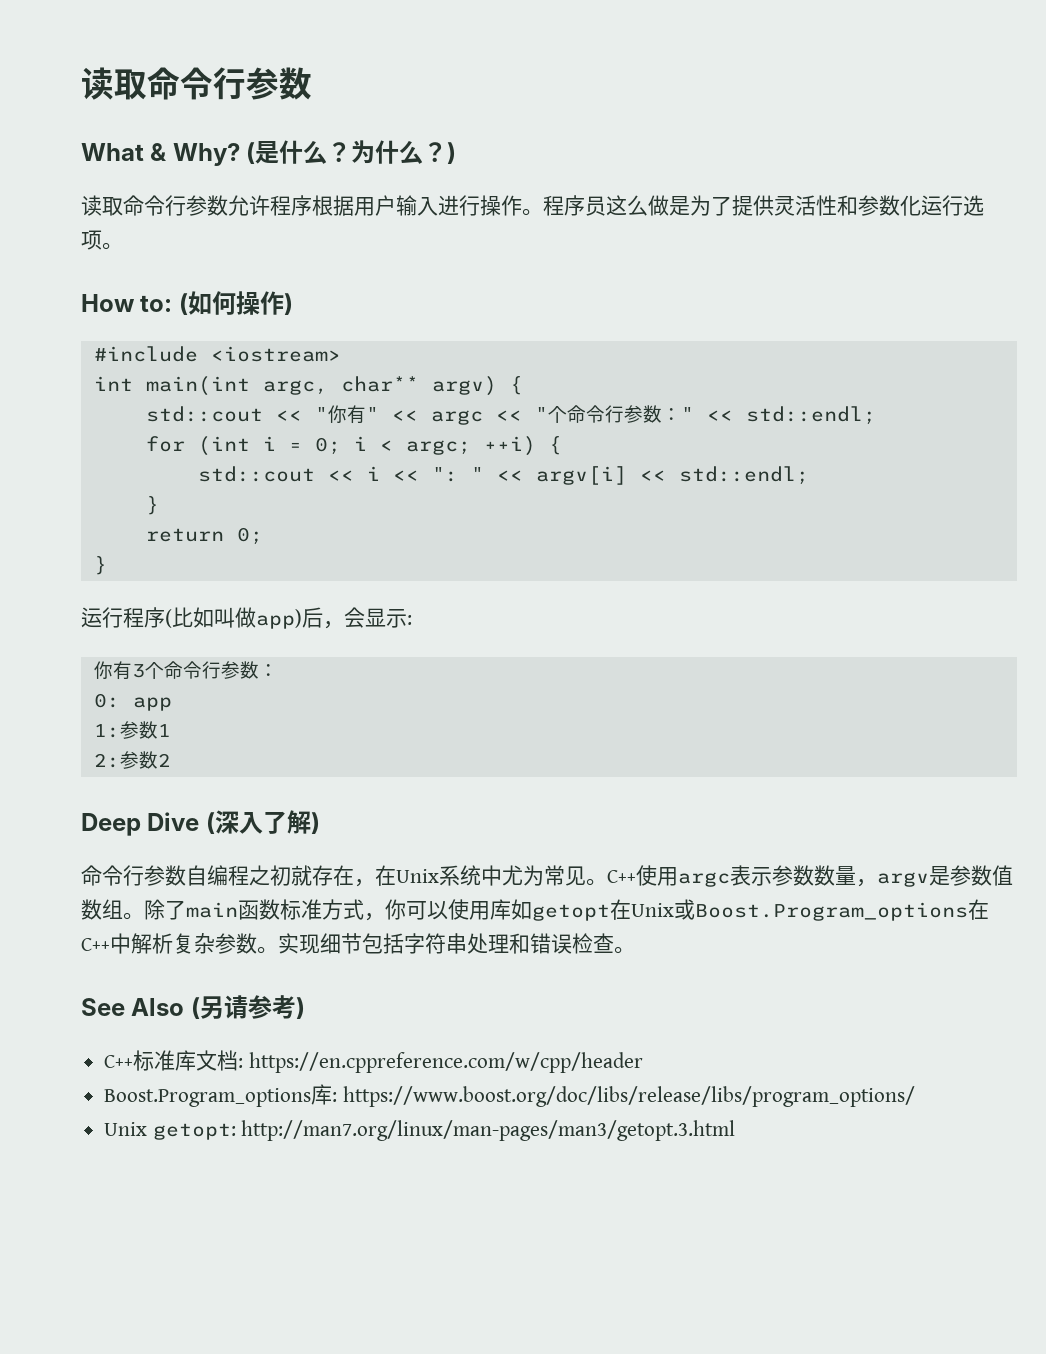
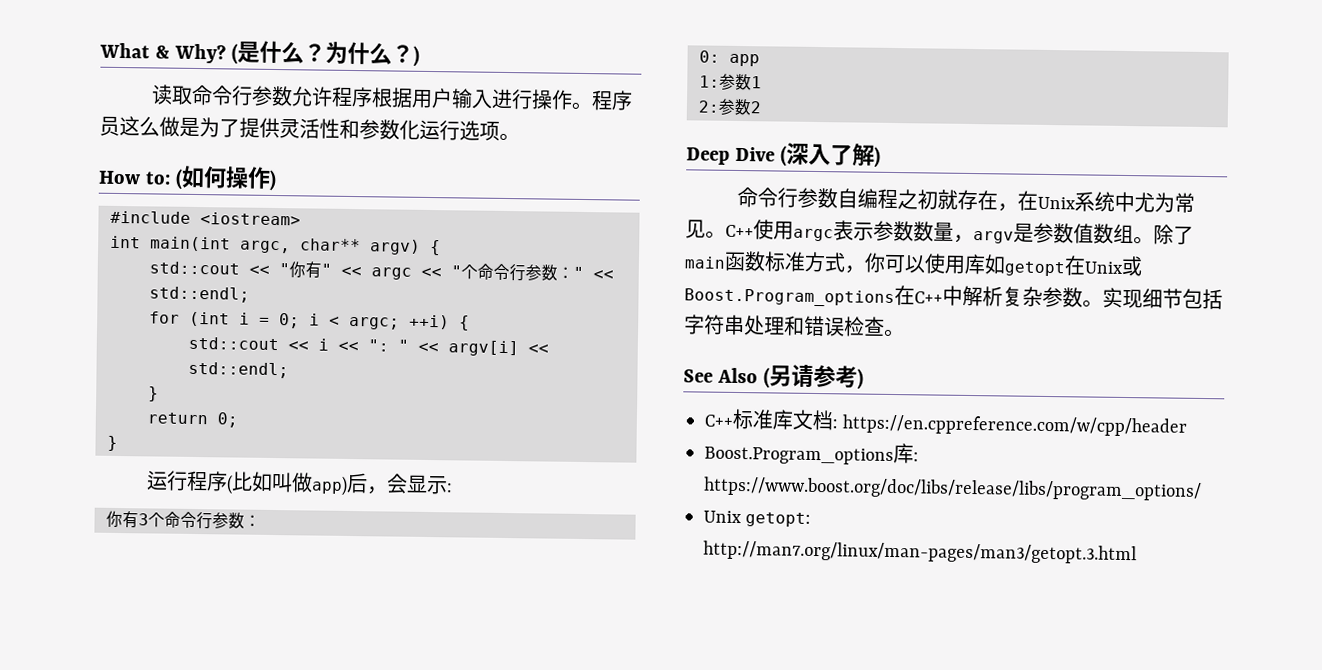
[81,67,312,100] 读取命令行参数 // -> (99, 50) none

